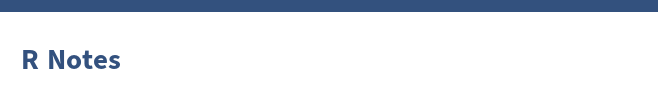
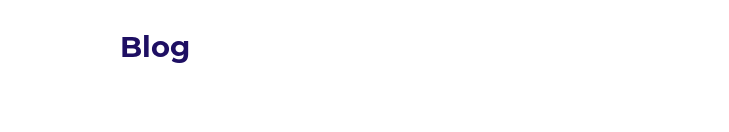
[21,50,121,69] R Notes -> [120,35,190,63] Blog

